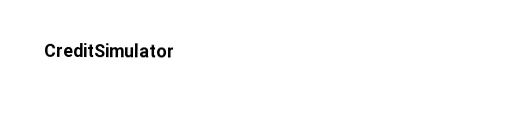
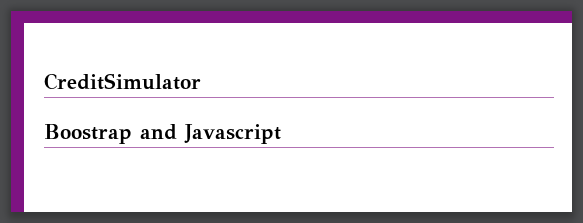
(175, 50) none -> [44,124,281,144] // Boostrap and Javascript

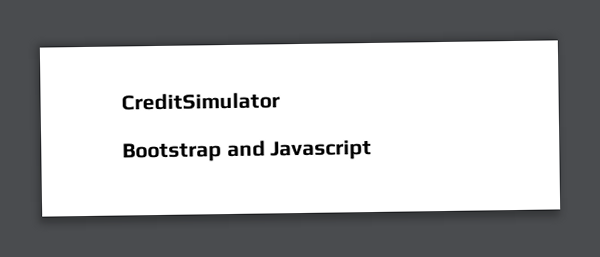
[44,124,132,144] Boostrap -> [122,142,222,163] Bootstrap

